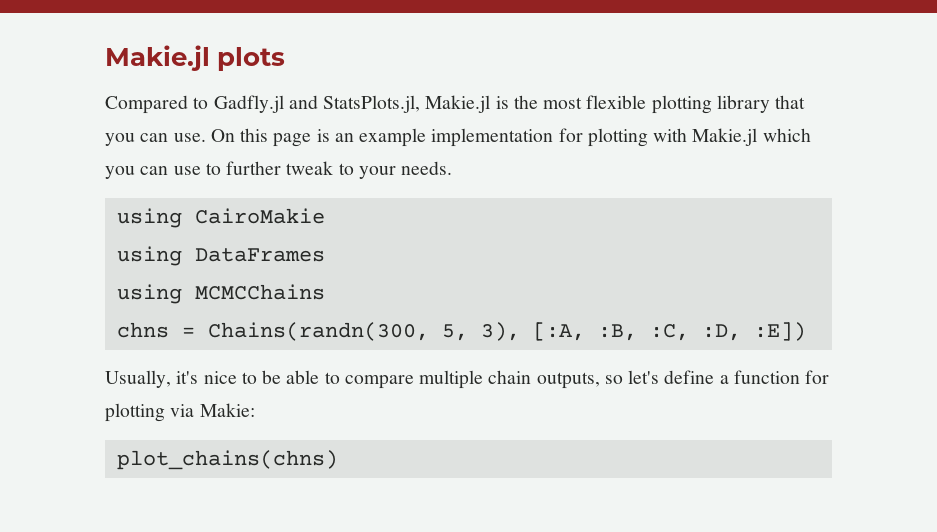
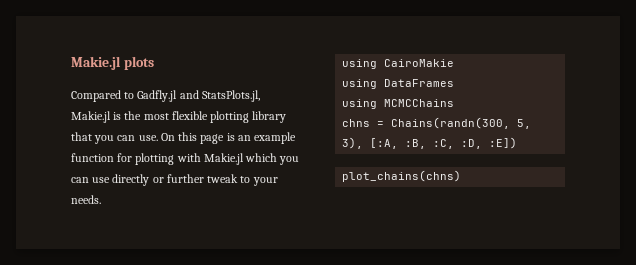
[431,128,554,147] implementation -> [71,153,114,162] function
[205,163,221,175] to -> [112,174,164,186] directly or
[105,370,830,389] [105,403,255,422] // Usually, it's nice to be able to compare multiple chain outputs, so let's define a function for plotting via Makie: -> (518, 143) none

